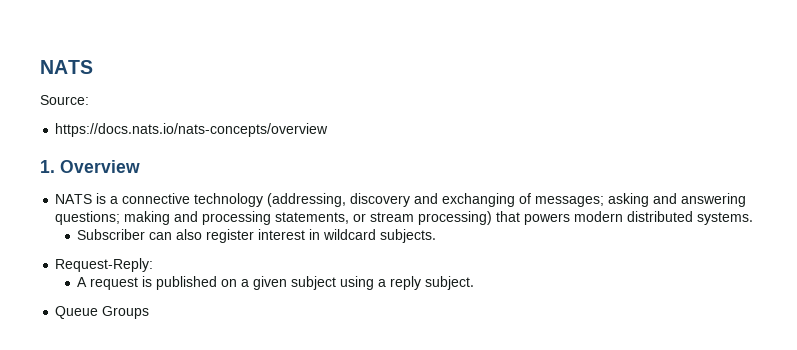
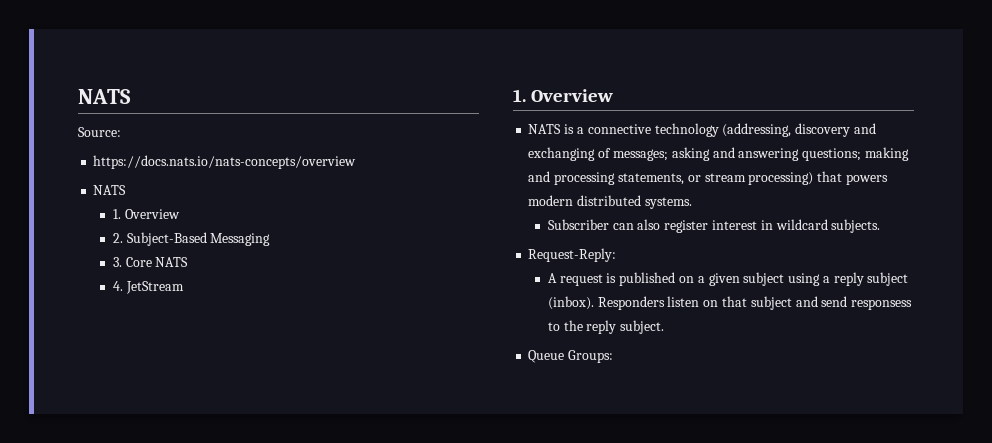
(329, 130) none -> [93,185,127,195] [112,209,180,219] [112,232,271,246] [112,257,189,267] [112,281,184,294] // NATS // 1. Overview // 2. Subject-Based Messaging // 3. Core NATS // 4. JetStream
(422, 283) none -> [867,272,909,286] [547,296,913,310] [547,320,617,334] subject (inbox). Responders listen on that subject and send responsess to the reply
[102,306,150,319] Groups -> [568,350,614,363] Groups:

